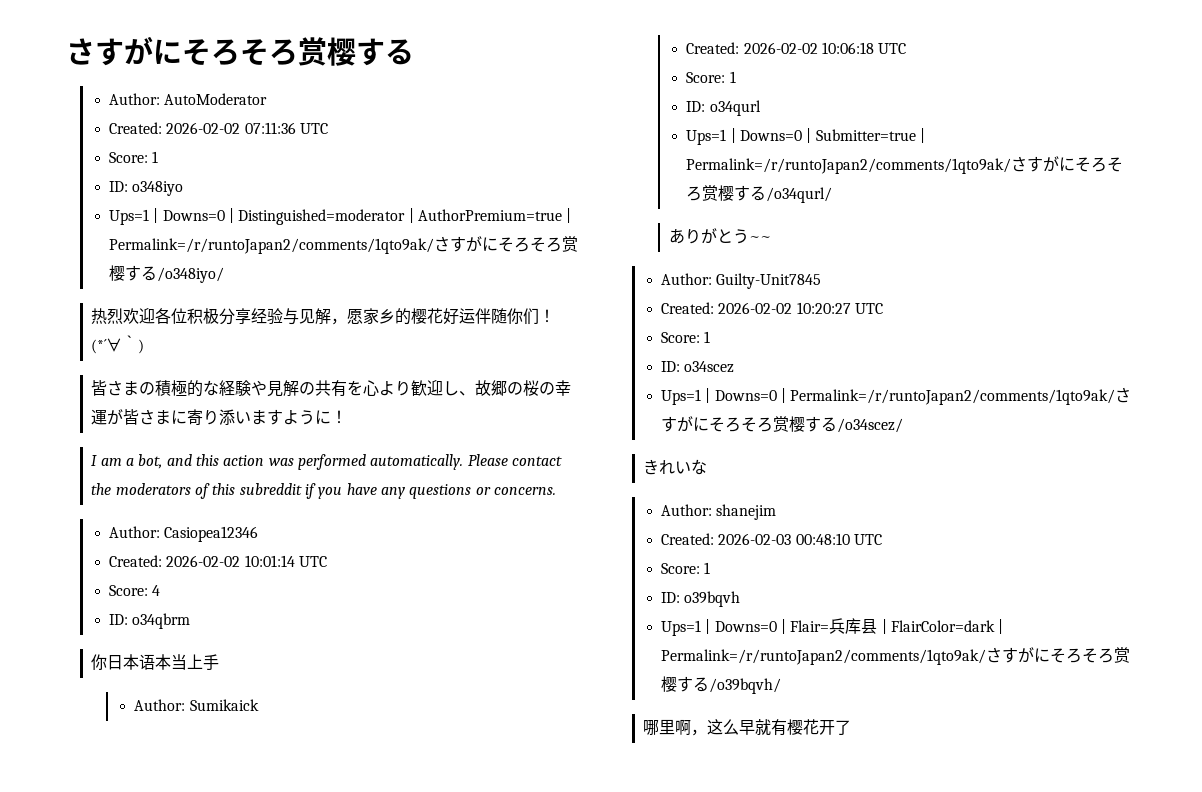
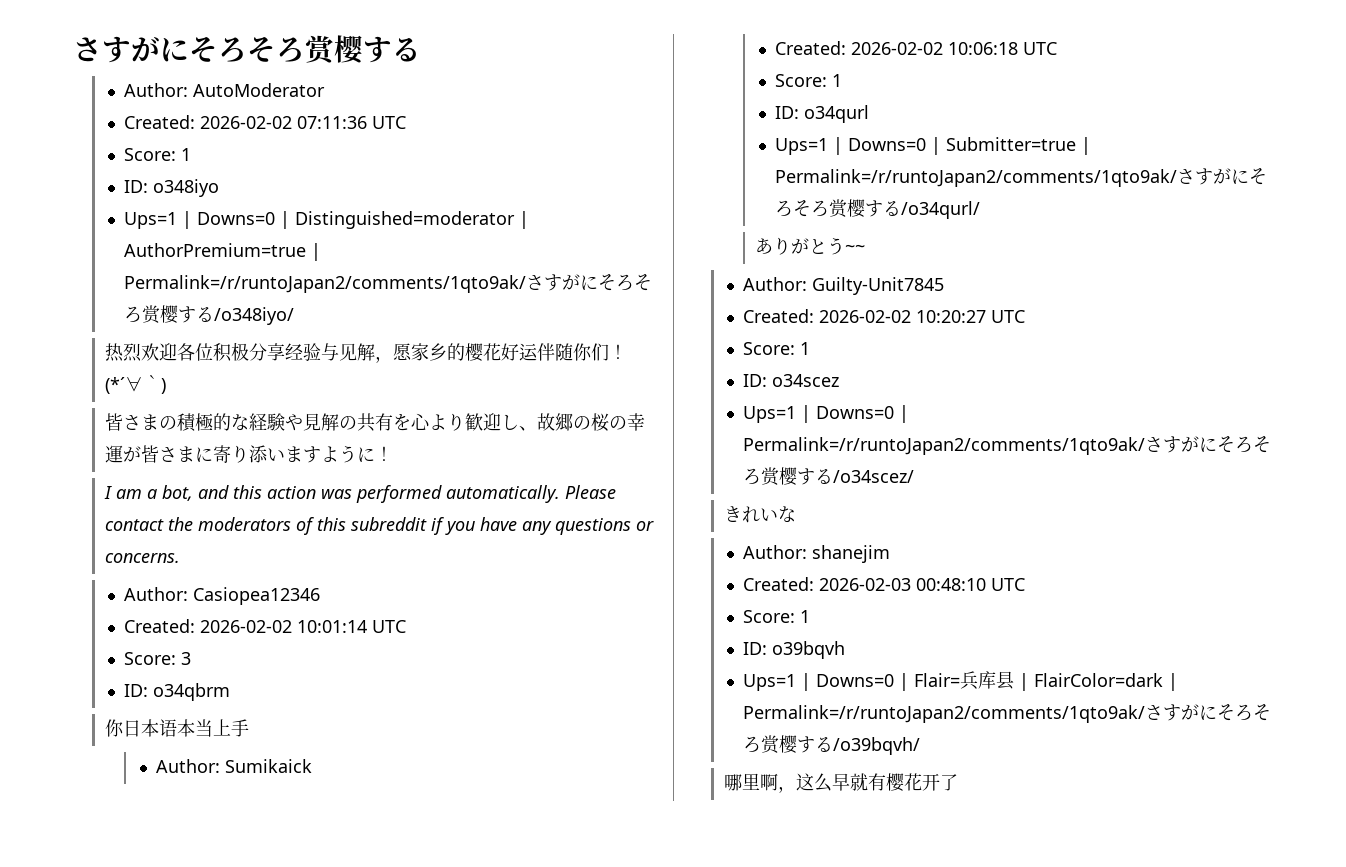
[152,585,161,596] 4 -> [181,652,192,665] 3

